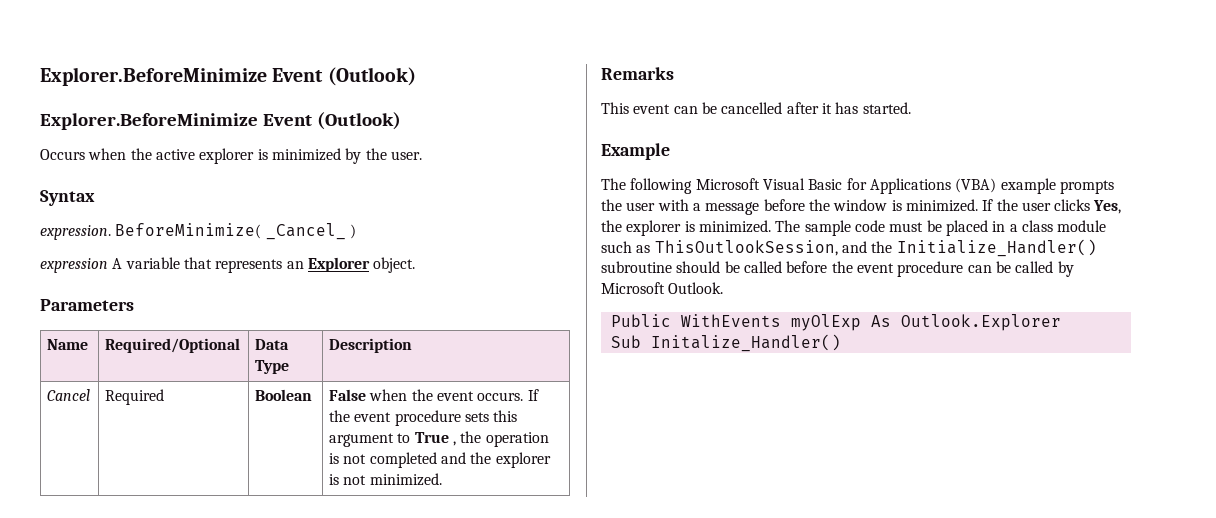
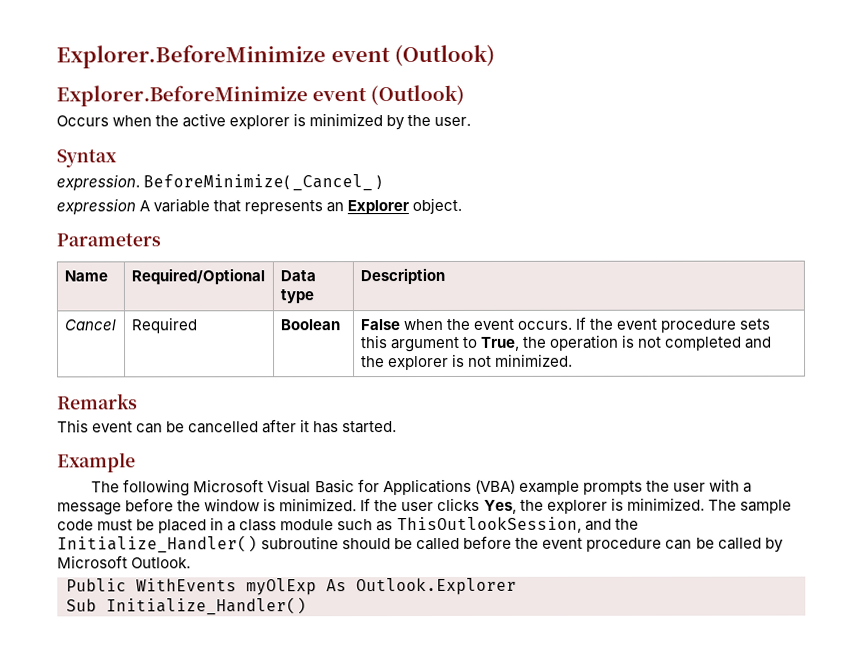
[40,67,324,86] Explorer.BeforeMinimize Event -> [56,45,390,69] Explorer.BeforeMinimize event
[262,114,312,126] Event -> [312,87,368,102] event
[255,360,290,374] Type -> [279,289,314,304] type
[414,432,457,446] True , -> [480,336,520,351] True,
[650,334,841,352] Initalize_Handler() -> [106,597,307,616] Initialize_Handler()

